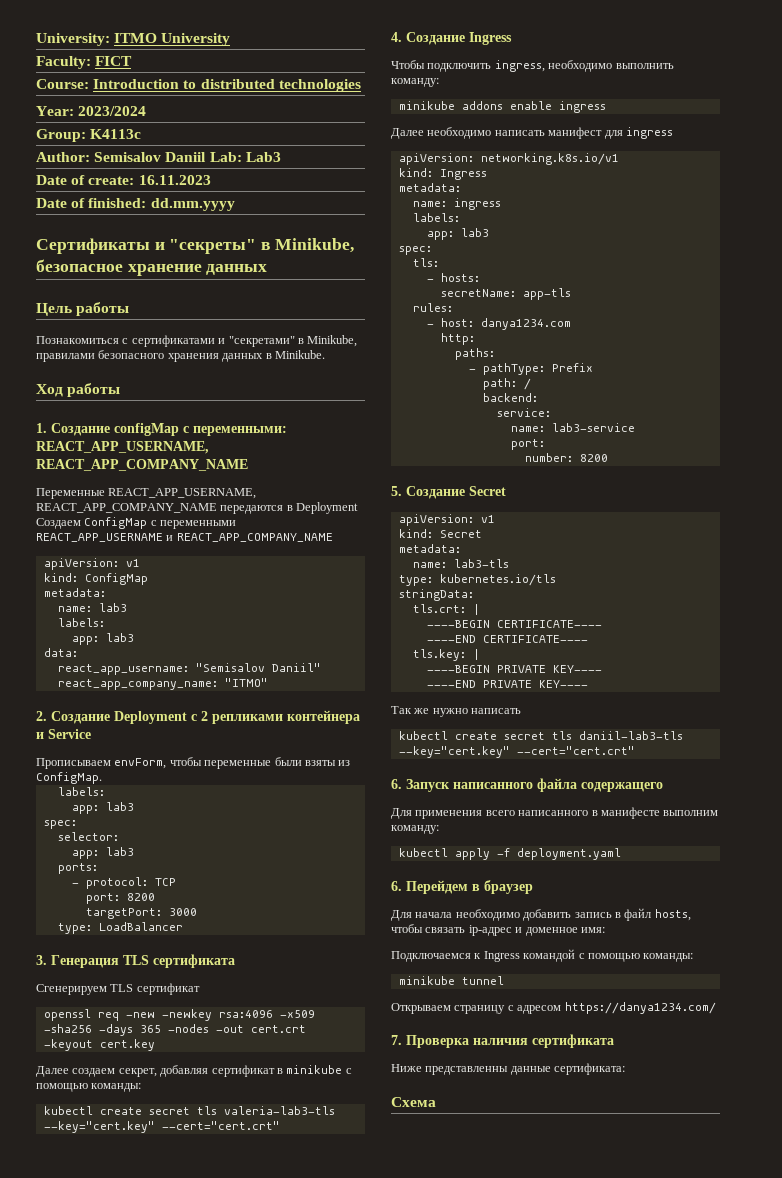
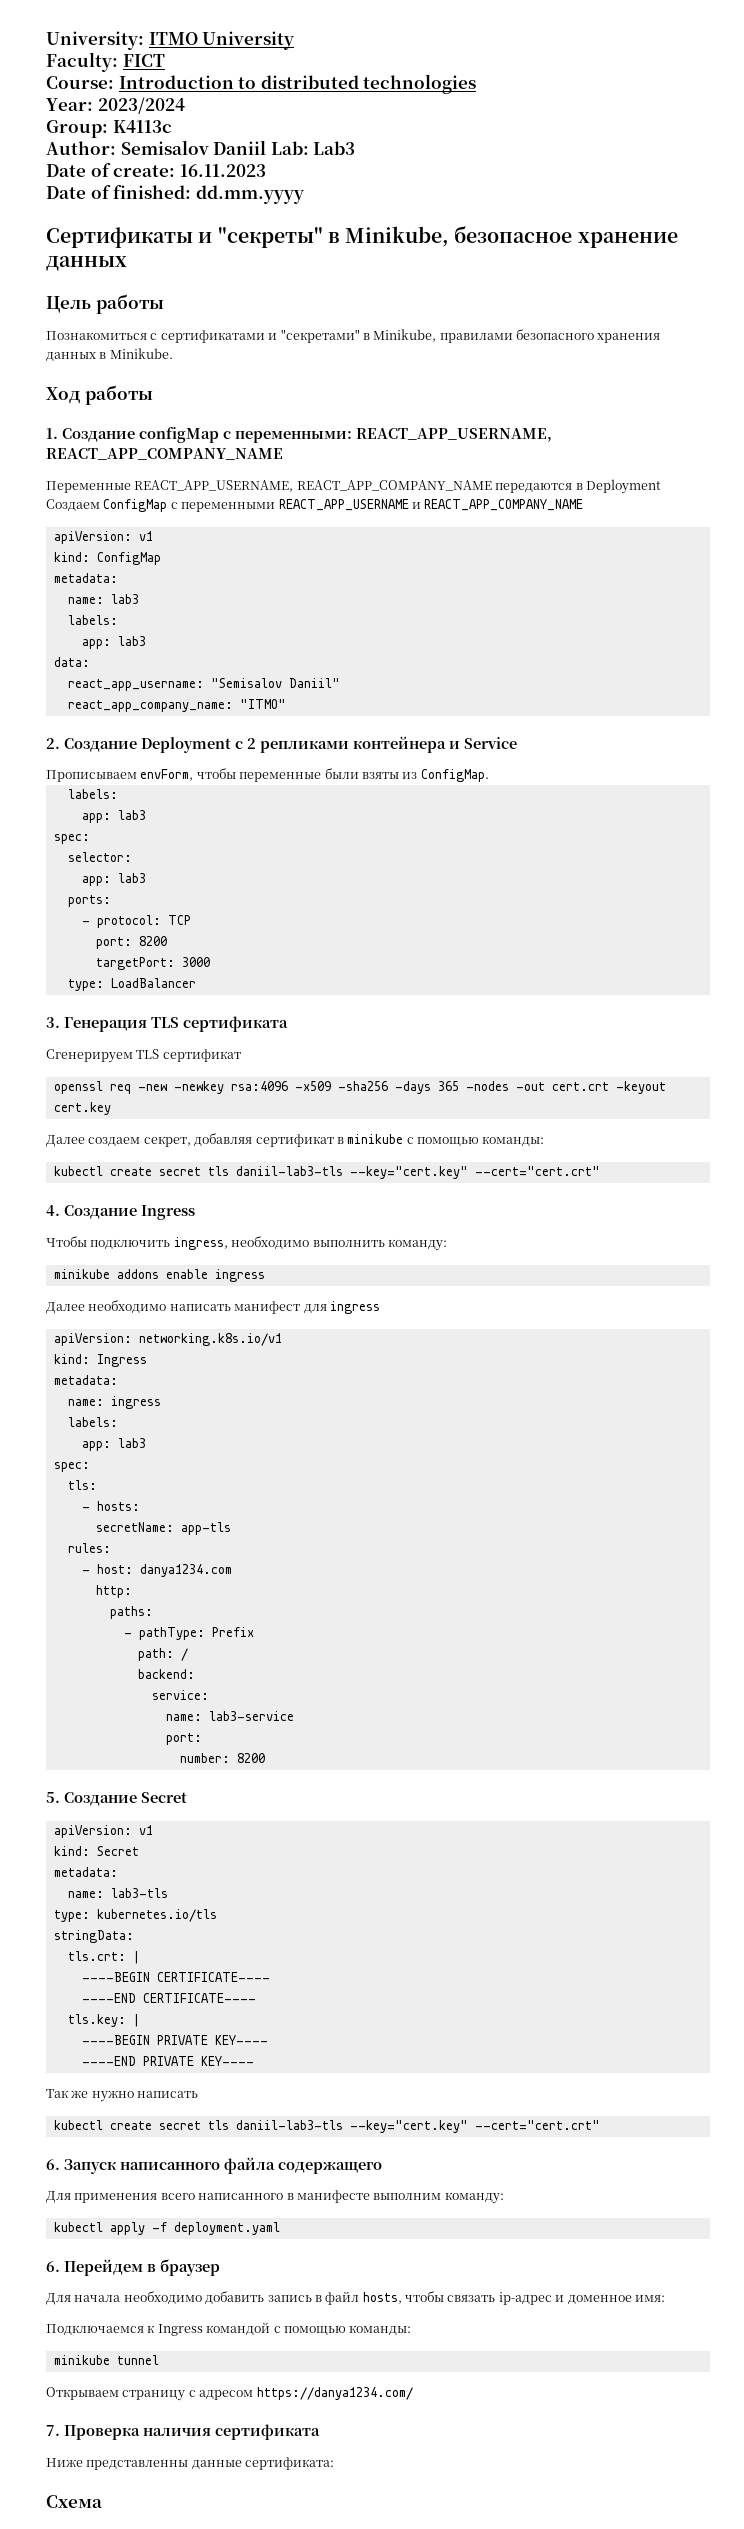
[223,1106,335,1115] valeria-lab3-tls -> [235,1166,343,1176] daniil-lab3-tls

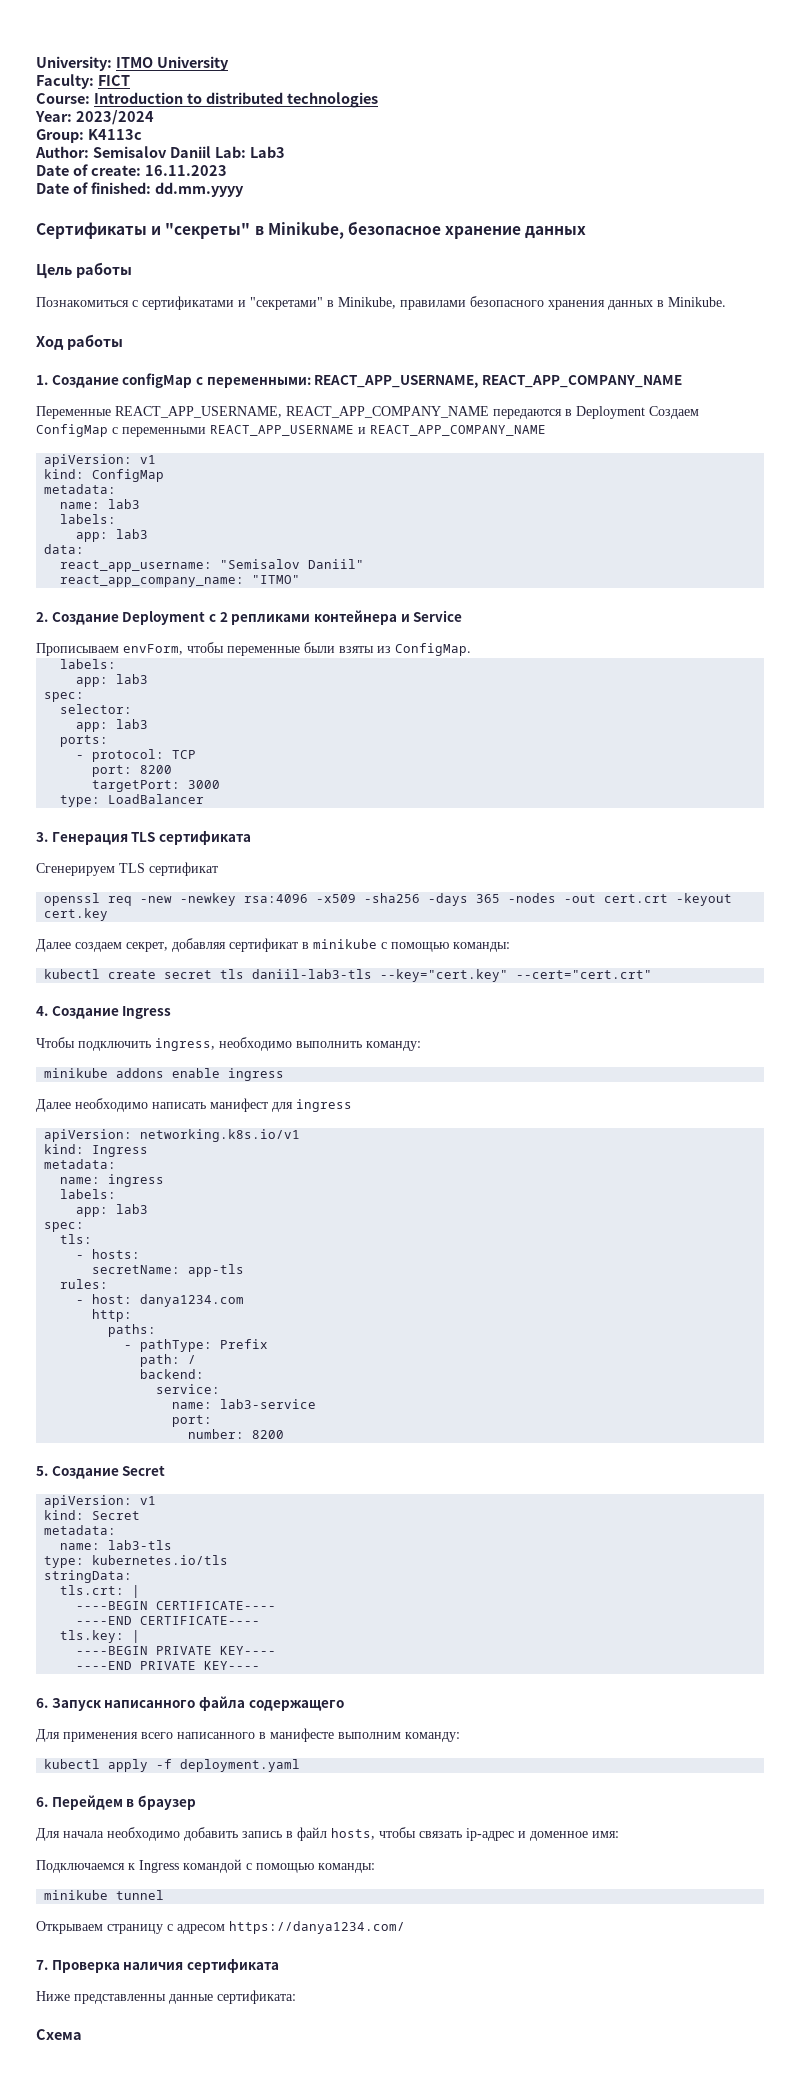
[46,2089,199,2102] [53,2120,600,2133] // Так же нужно написать // kubectl create secret tls daniil-lab3-tls --key="cert.key" --cert="cert.crt" -> (261, 1665) none

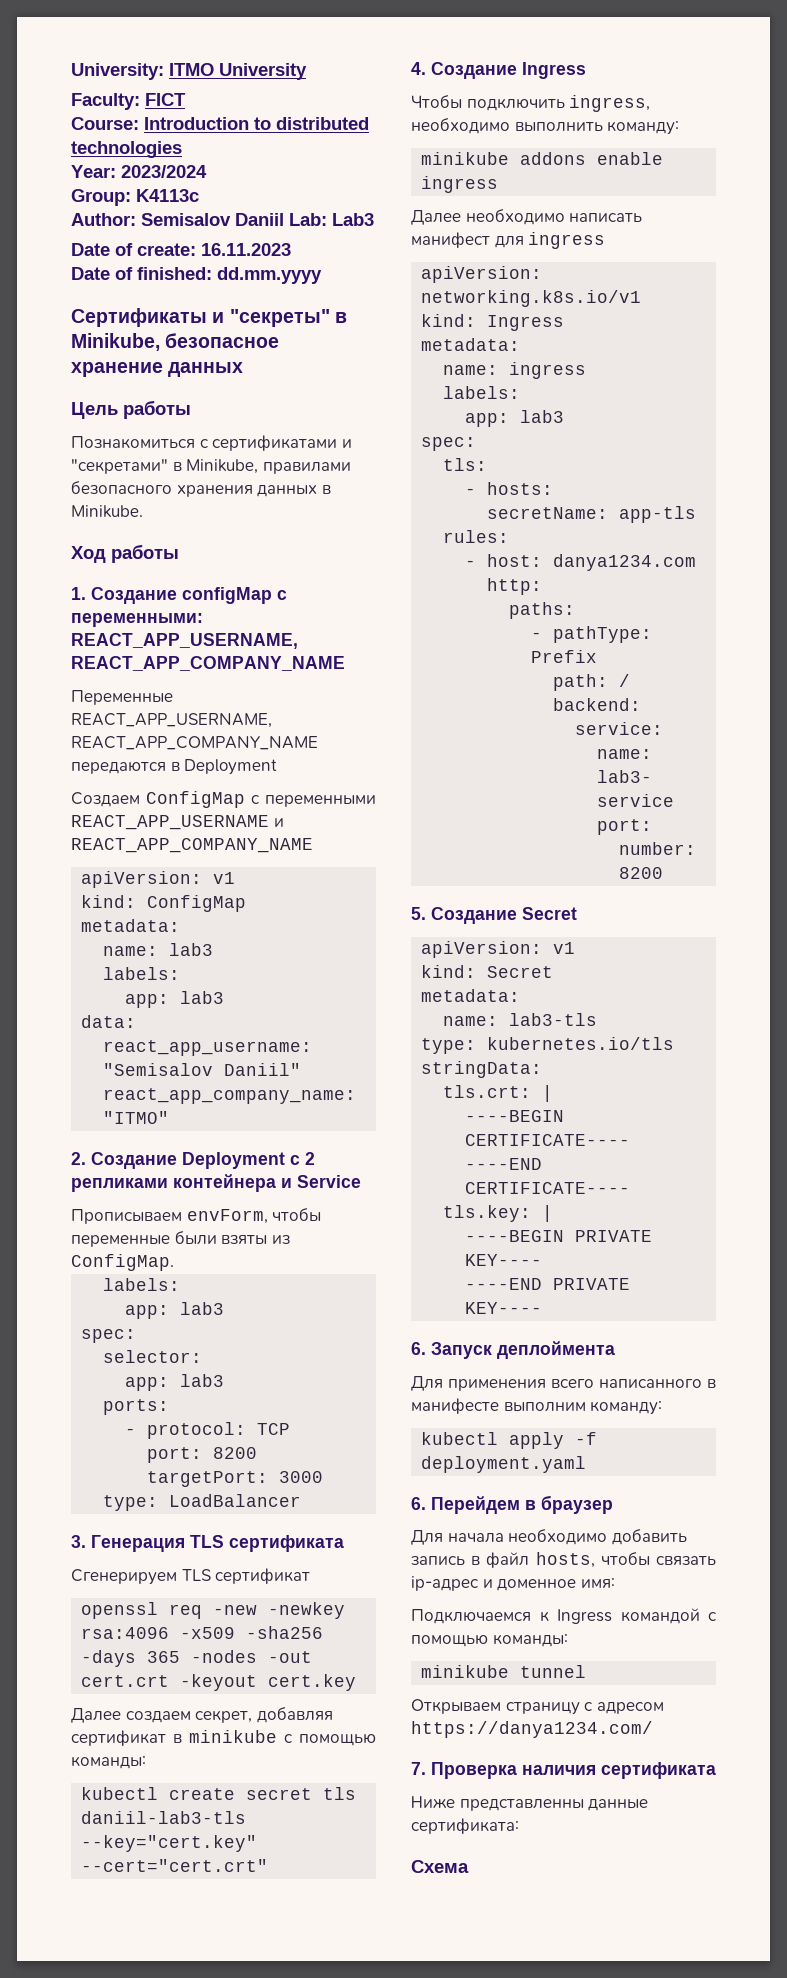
(645, 412) none -> (278, 767) //
[104,1696,344,1711] написанного файла содержащего -> [497,1341,615,1359] деплоймента

